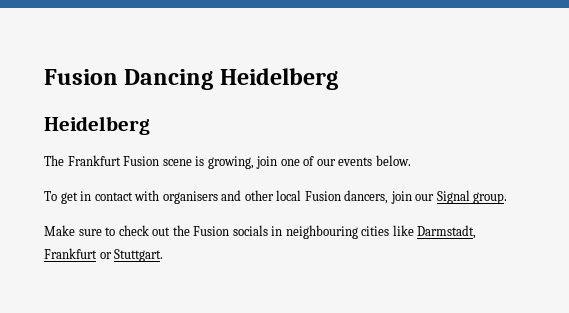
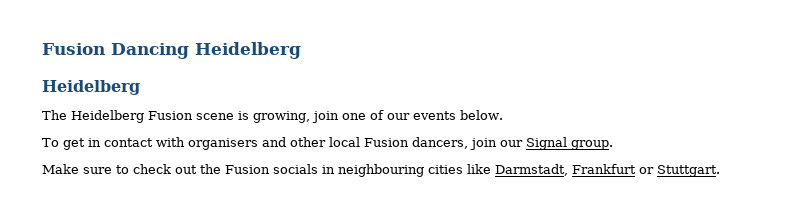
[67,155,121,166] Frankfurt -> [71,110,144,123] Heidelberg

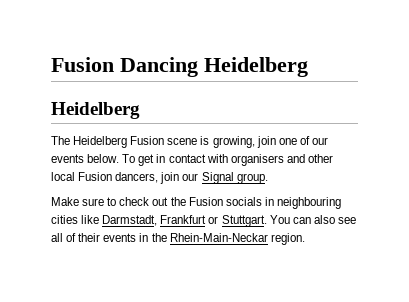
(503, 115) // -> (120, 158) none
(720, 171) none -> [269,215,356,224] [51,233,305,245] You can also see all of their events in the Rhein-Main-Neckar region.

